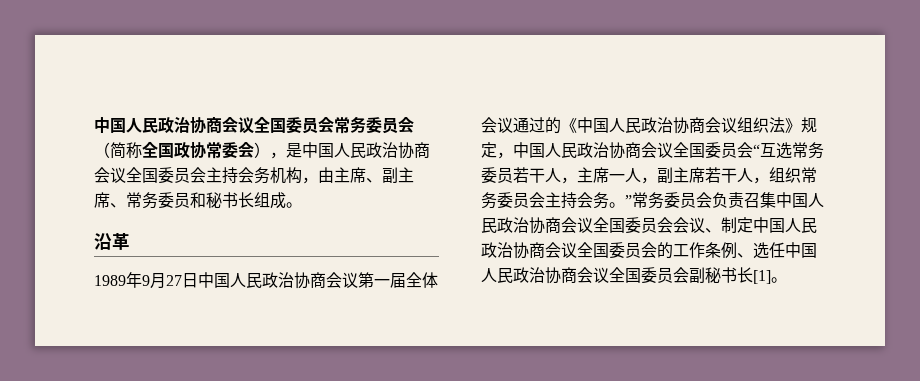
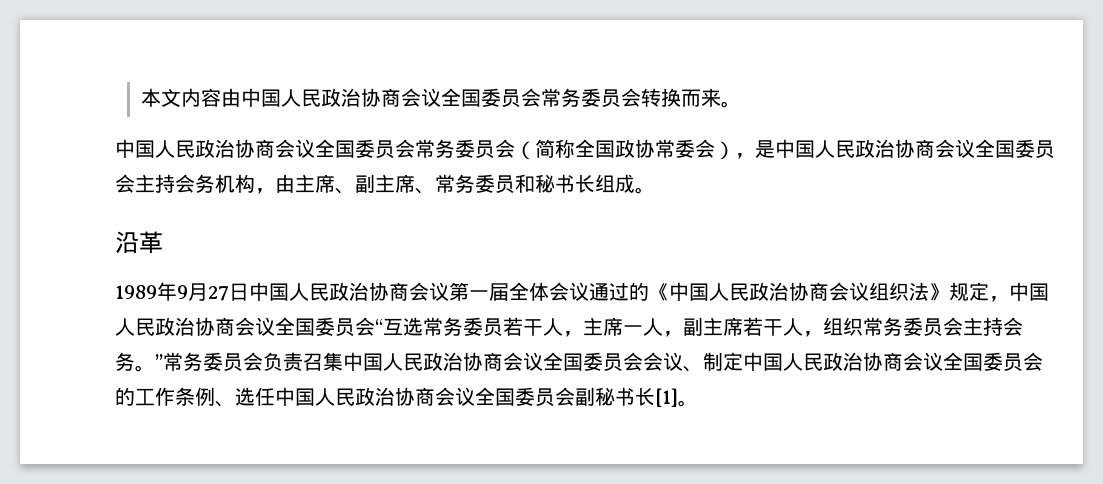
(94, 125) none -> [140,88,741,108] 本文内容由中国人民政治协商会议全国委员会常务委员会转换而来。 //

